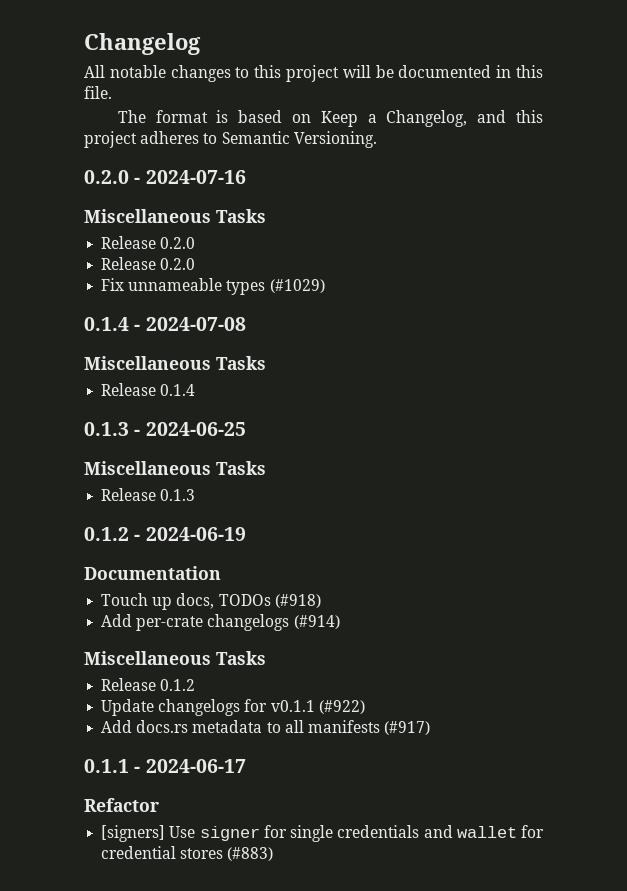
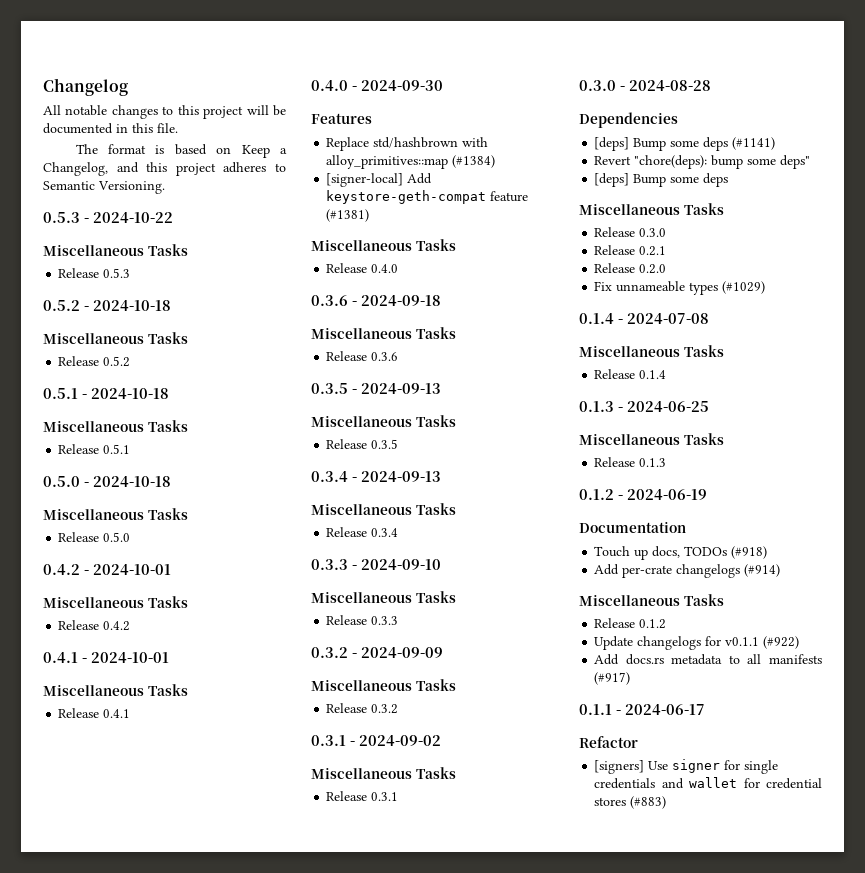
[84,170,246,184] [84,209,266,223] [101,236,196,249] 0.2.0 - 2024-07-16 // Miscellaneous Tasks // Release 0.2.0 -> [43,212,173,223] [43,244,188,256] [58,268,131,278] [43,300,171,311] [43,332,188,344] [58,356,131,367] [43,388,169,399] [43,420,188,432] [58,444,131,454] [43,476,171,487] [43,508,188,520] [58,532,131,542] [43,564,171,575] [43,596,188,608] [58,620,131,631] [43,652,169,663] [43,684,188,696] [58,708,131,718] [311,80,443,91] [311,113,372,124] [326,137,489,151] [326,155,496,169] [326,173,433,187] [326,190,529,204] [326,209,370,222] [311,239,456,251] [326,263,399,273] [311,295,441,306] [311,327,456,339] [326,351,399,361] [311,383,441,394] [311,415,456,427] [326,439,399,449] [311,471,441,482] [311,503,456,515] [326,527,399,537] [311,559,441,570] [311,591,456,603] [326,615,399,625] [311,647,443,658] [311,679,456,691] [326,703,399,714] [311,735,441,746] [311,767,456,779] [326,791,399,801] [579,80,711,91] [579,112,678,128] [594,137,776,151] [594,155,811,169] [594,173,729,187] [579,203,724,215] [594,227,667,237] [594,245,667,256] 0.5.3 - 2024-10-22 // Miscellaneous Tasks // Release 0.5.3 // 0.5.2 - 2024-10-18 // Miscellaneous Tasks // Release 0.5.2 // 0.5.1 - 2024-10-18 // Miscellaneous Tasks // Release 0.5.1 // 0.5.0 - 2024-10-18 // Miscellaneous Tasks // Release 0.5.0 // 0.4.2 - 2024-10-01 // Miscellaneous Tasks // Release 0.4.2 // 0.4.1 - 2024-10-01 // Miscellaneous Tasks // Release 0.4.1 // 0.4.0 - 2024-09-30 // Features // Replace std/hashbrown with alloy_primitives::map (#1384) // [signer-local] Add keystore-geth-compat feature (#1381) // Miscellaneous Tasks // Release 0.4.0 // 0.3.6 - 2024-09-18 // Miscellaneous Tasks // Release 0.3.6 // 0.3.5 - 2024-09-13 // Miscellaneous Tasks // Release 0.3.5 // 0.3.4 - 2024-09-13 // Miscellaneous Tasks // Release 0.3.4 // 0.3.3 - 2024-09-10 // Miscellaneous Tasks // Release 0.3.3 // 0.3.2 - 2024-09-09 // Miscellaneous Tasks // Release 0.3.2 // 0.3.1 - 2024-09-02 // Miscellaneous Tasks // Release 0.3.1 // 0.3.0 - 2024-08-28 // Dependencies // [deps] Bump some deps (#1141) // Revert "chore(deps): bump some deps" // [deps] Bump some deps // Miscellaneous Tasks // Release 0.3.0 // Release 0.2.1

